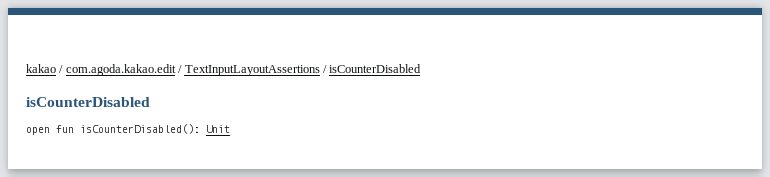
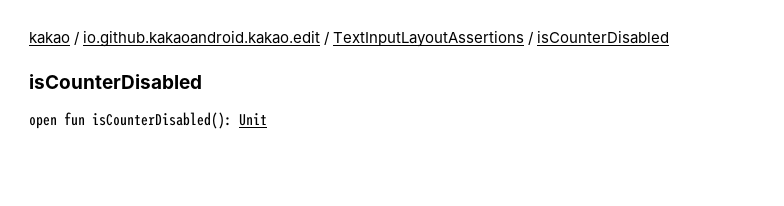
[65,64,176,76] com.agoda.kakao.edit -> [83,30,321,47] io.github.kakaoandroid.kakao.edit

